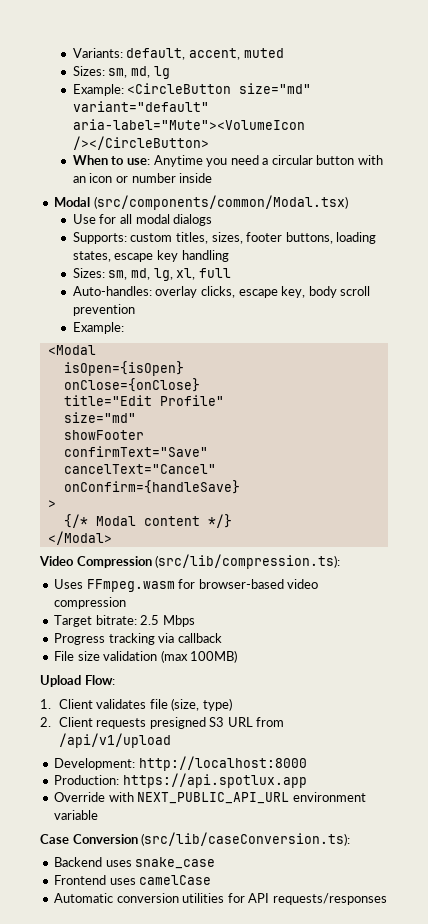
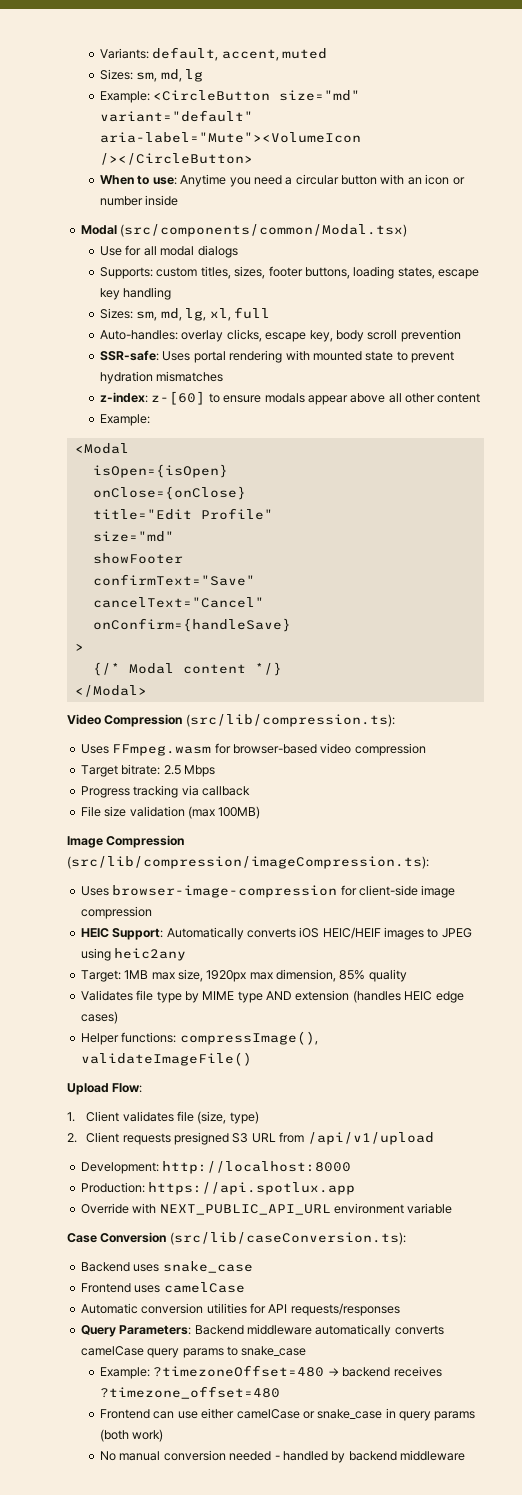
(135, 310) none -> [100,350,455,363] [100,371,224,384] [100,391,481,405] // SSR-safe: Uses portal rendering with mounted state to prevent hydration mismatches // z-index: z-[60] to ensure modals appear above all other content
(238, 656) none -> [67,835,185,848] [67,856,429,869] [80,885,456,898] [80,906,152,919] [80,927,472,940] [80,948,187,961] [80,969,407,982] [80,990,464,1003] [80,1011,118,1024] [80,1031,318,1045] [80,1052,252,1066] // Image Compression (src/lib/compression/imageCompression.ts): // Uses browser-image-compression for client-side image compression // HEIC Support: Automatically converts iOS HEIC/HEIF images to JPEG using heic2any // Target: 1MB max size, 1920px max dimension, 85% quality // Validates file type by MIME type AND extension (handles HEIC edge cases) // Helper functions: compressImage(), validateImageFile()
(387, 899) none -> [80,1324,444,1337] [80,1346,307,1358] [100,1365,442,1379] [100,1386,281,1399] [100,1408,476,1421] [100,1429,164,1442] [100,1450,466,1463] // Query Parameters: Backend middleware automatically converts camelCase query params to snake_case // Example: ?timezoneOffset=480 → backend receives ?timezone_offset=480 // Frontend can use either camelCase or snake_case in query params (both work) // No manual conversion needed - handled by backend middleware

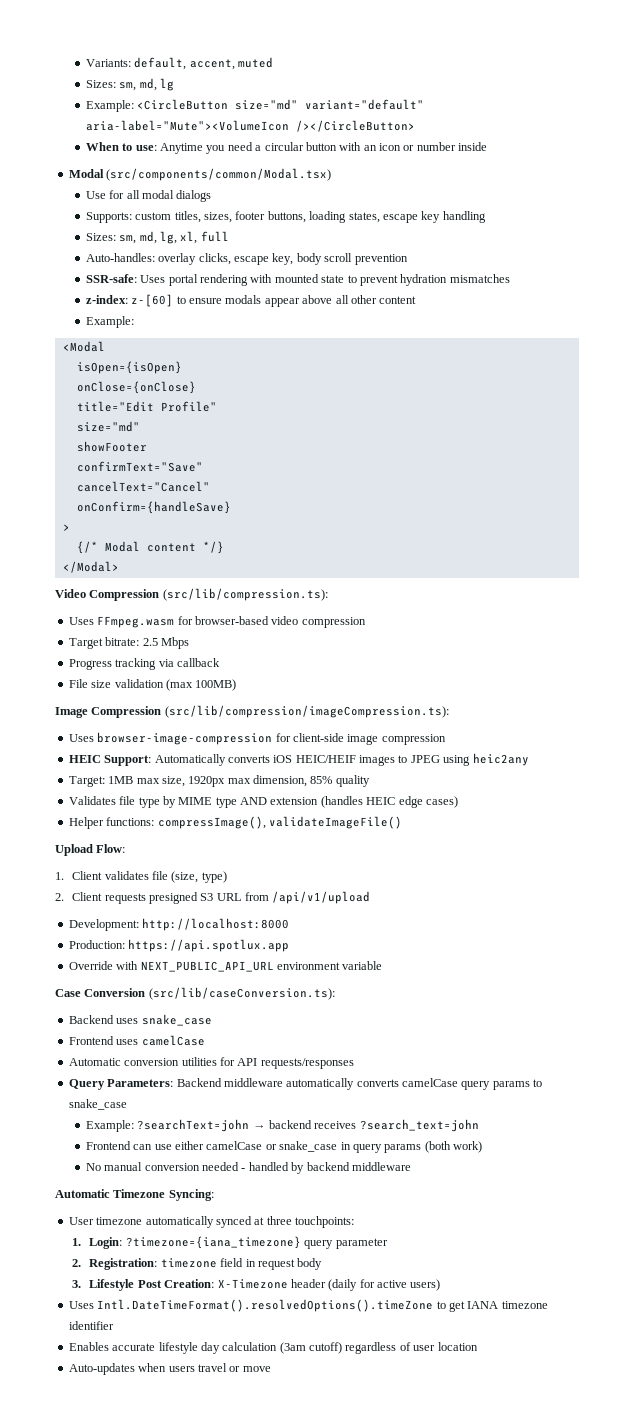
[153,1365,325,1377] ?timezoneOffset=480 -> [137,1119,250,1132] ?searchText=john
[100,1386,281,1399] ?timezone_offset=480 -> [359,1119,479,1132] ?search_text=john
(466, 1455) none -> [55,1189,214,1201] [68,1216,354,1228] [72,1236,388,1249] [72,1258,323,1270] [72,1279,441,1291] [68,1299,548,1312] [68,1321,114,1330] [68,1342,478,1354] [68,1363,271,1375] // Automatic Timezone Syncing: // User timezone automatically synced at three touchpoints: // 1. Login: ?timezone={iana_timezone} query parameter // 2. Registration: timezone field in request body // 3. Lifestyle Post Creation: X-Timezone header (daily for active users) // Uses Intl.DateTimeFormat().resolvedOptions().timeZone to get IANA timezone identifier // Enables accurate lifestyle day calculation (3am cutoff) regardless of user location // Auto-updates when users travel or move

